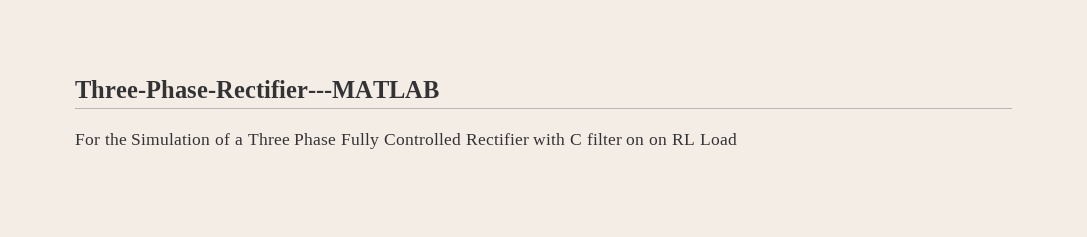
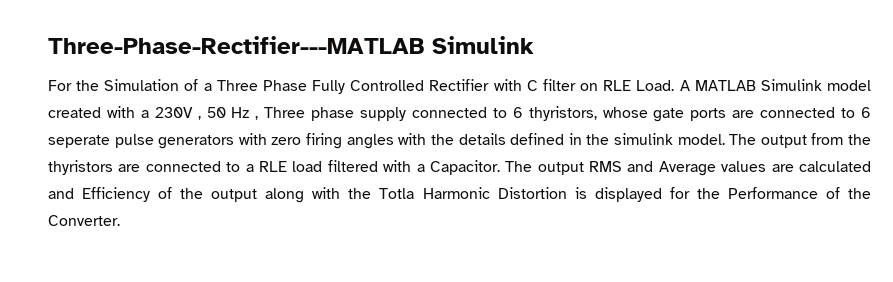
(439, 89) none -> [432,36,534,54] Simulink
[649,133,737,145] on RL Load -> [603,79,871,91] [48,106,872,122] [48,133,871,149] [48,160,872,176] [48,187,871,203] [48,215,120,226] RLE Load. A MATLAB Simulink model created with a 230V , 50 Hz , Three phase supply connected to 6 thyristors, whose gate ports are connected to 6 seperate pulse generators with zero firing angles with the details defined in the simulink model. The output from the thyristors are connected to a RLE load filtered with a Capacitor. The output RMS and Average values are calculated and Efficiency of the output along with the Totla Harmonic Distortion is displayed for the Performance of the Converter.

